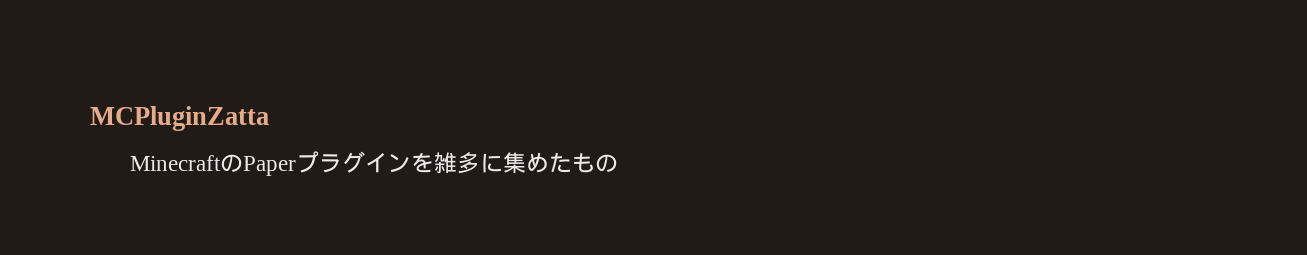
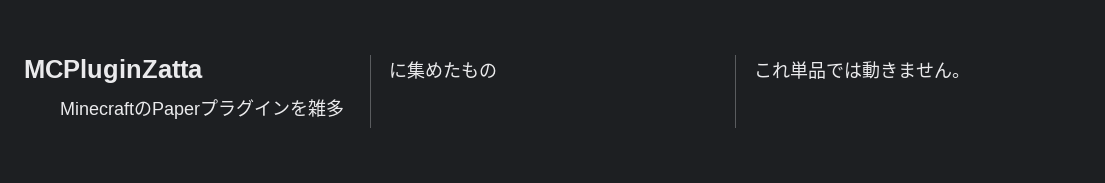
(618, 163) none -> [754,61,970,79] // これ単品では動きません。

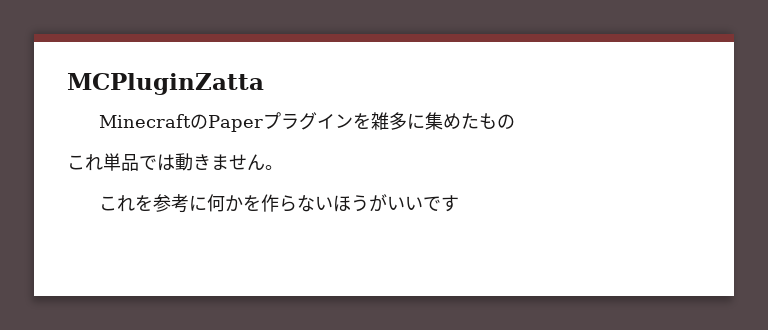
(970, 75) none -> [99,194,460,213] // これを参考に何かを作らないほうがいいです

